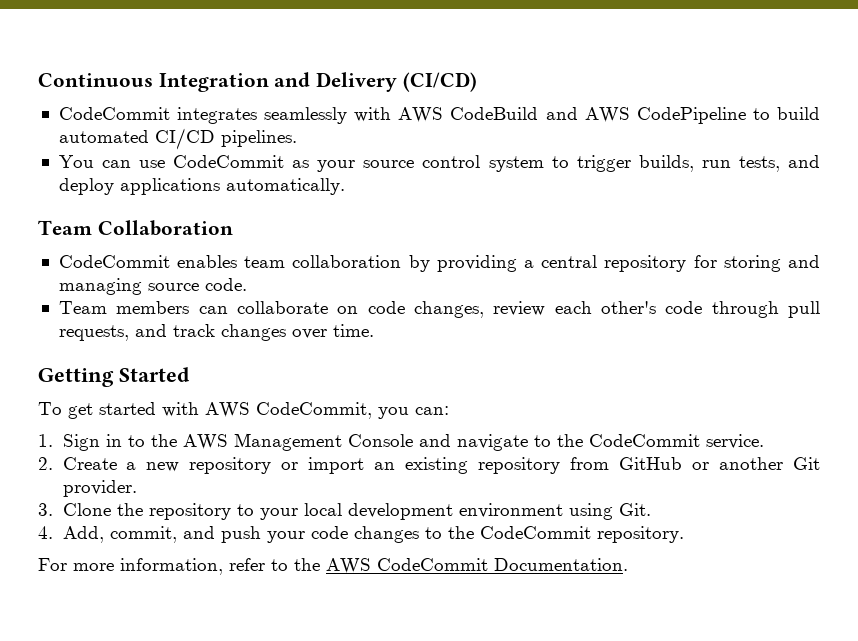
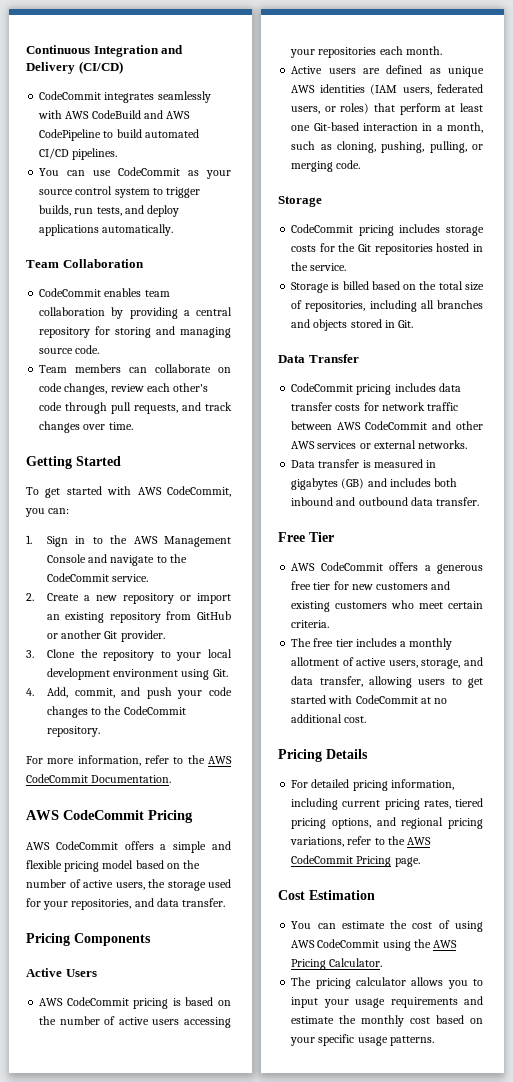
(628, 564) none -> [26,810,193,823] [26,841,232,853] [26,860,201,872] [26,879,231,891] [26,898,226,910] [26,933,151,946] [26,968,97,977] [39,997,231,1009] [39,1016,231,1028] [290,46,442,58] [291,65,484,77] [291,84,483,95] [291,103,483,115] [291,122,484,133] [291,141,483,153] [291,160,361,172] [278,196,322,207] [291,224,484,236] [291,243,483,255] [291,262,347,271] [291,281,484,293] [291,300,483,312] [291,319,414,331] [278,354,359,363] [291,383,461,395] [291,402,459,411] [291,421,483,430] [291,440,468,449] [291,459,437,468] [291,478,458,490] [291,497,480,506] [278,532,334,542] [291,562,483,574] [291,581,451,590] [291,600,483,612] [291,620,330,628] [291,638,453,650] [291,657,483,669] [291,676,484,688] [291,695,448,704] [291,714,367,723] [278,749,368,762] [291,779,454,791] [291,798,483,810] [291,817,483,829] [290,836,432,847] [291,855,420,867] [278,890,375,900] [291,920,484,932] [291,939,458,951] [291,958,383,970] [291,977,483,989] [291,996,483,1008] [291,1015,483,1027] [290,1034,434,1046] // AWS CodeCommit Pricing // AWS CodeCommit offers a simple and flexible pricing model based on the number of active users, the storage used for your repositories, and data transfer. // Pricing Components // Active Users // AWS CodeCommit pricing is based on the number of active users accessing your repositories each month. // Active users are defined as unique AWS identities (IAM users, federated users, or roles) that perform at least one Git-based interaction in a month, such as cloning, pushing, pulling, or merging code. // Storage // CodeCommit pricing includes storage costs for the Git repositories hosted in the service. // Storage is billed based on the total size of repositories, including all branches and objects stored in Git. // Data Transfer // CodeCommit pricing includes data transfer costs for network traffic between AWS CodeCommit and other AWS services or external networks. // Data transfer is measured in gigabytes (GB) and includes both inbound and outbound data transfer. // Free Tier // AWS CodeCommit offers a generous free tier for new customers and existing customers who meet certain criteria. // The free tier includes a monthly allotment of active users, storage, and data transfer, allowing users to get started with CodeCommit at no additional cost. // Pricing Details // For detailed pricing information, including current pricing rates, tiered pricing options, and regional pricing variations, refer to the AWS CodeCommit Pricing page. // Cost Estimation // You can estimate the cost of using AWS CodeCommit using the AWS Pricing Calculator. // The pricing calculator allows you to input your usage requirements and estimate the monthly cost based on your specific usage patterns.

